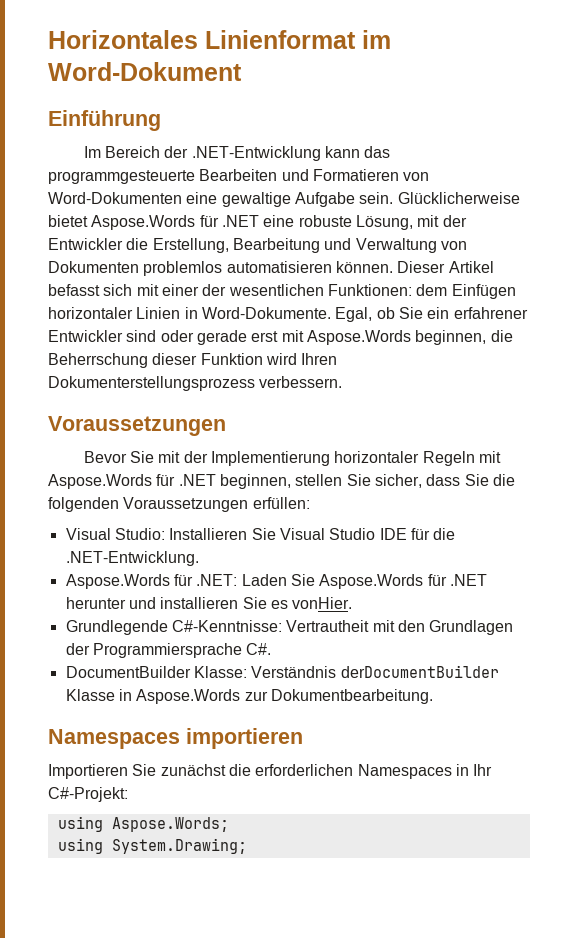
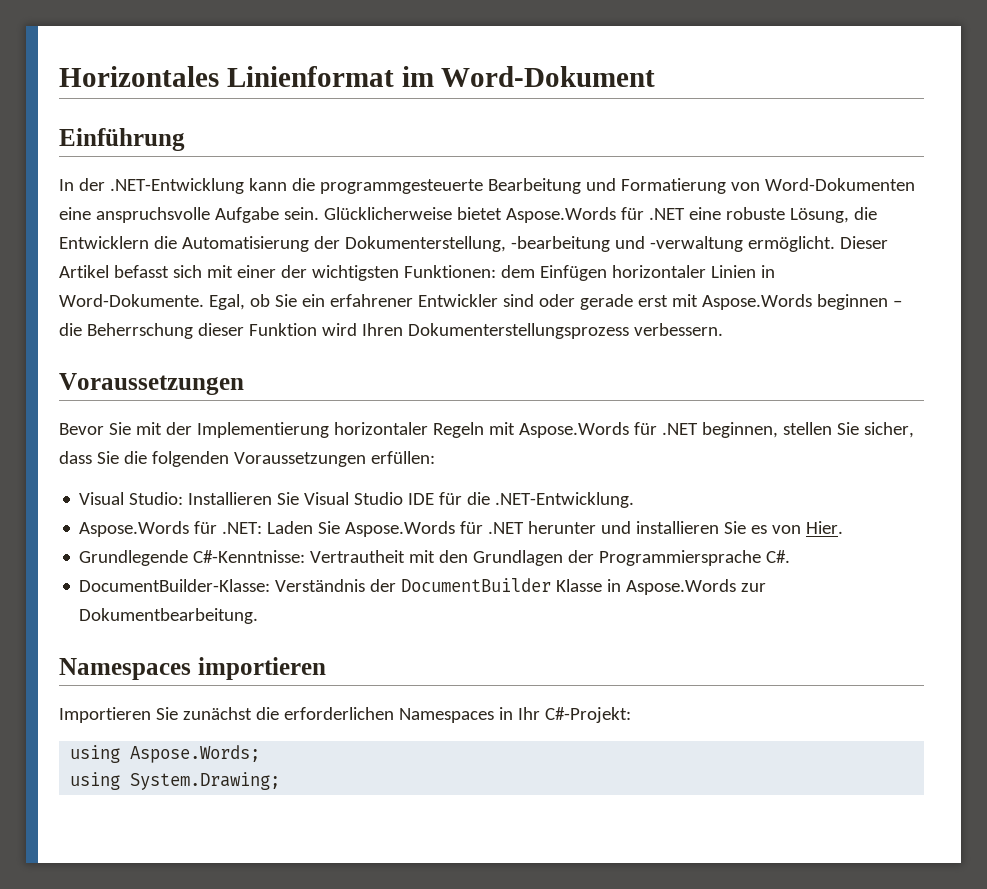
[83,146,160,158] Im Bereich -> [59,179,74,191] In
[364,146,391,158] [48,169,399,184] das programmgesteuerte Bearbeiten und Formatieren -> [291,178,726,194] die programmgesteuerte Bearbeitung und Formatierung
[221,192,291,207] gewaltige -> [95,207,210,223] anspruchsvolle
[417,215,467,227] [48,238,467,253] [48,261,393,276] mit der Entwickler die Erstellung, Bearbeitung und Verwaltung von Dokumenten problemlos automatisieren können. -> [853,207,877,220] [59,236,835,252] die Entwicklern die Automatisierung der Dokumenterstellung, -bearbeitung und -verwaltung ermöglicht.
[228,284,324,296] wesentlichen -> [311,265,399,281] wichtigsten
[415,330,487,345] beginnen, -> [816,294,902,310] beginnen –
[292,597,353,609] vonHier. -> [772,521,844,534] von Hier.
[65,665,499,678] DocumentBuilder Klasse: Verständnis derDocumentBuilder -> [79,578,552,592] DocumentBuilder-Klasse: Verständnis der DocumentBuilder

